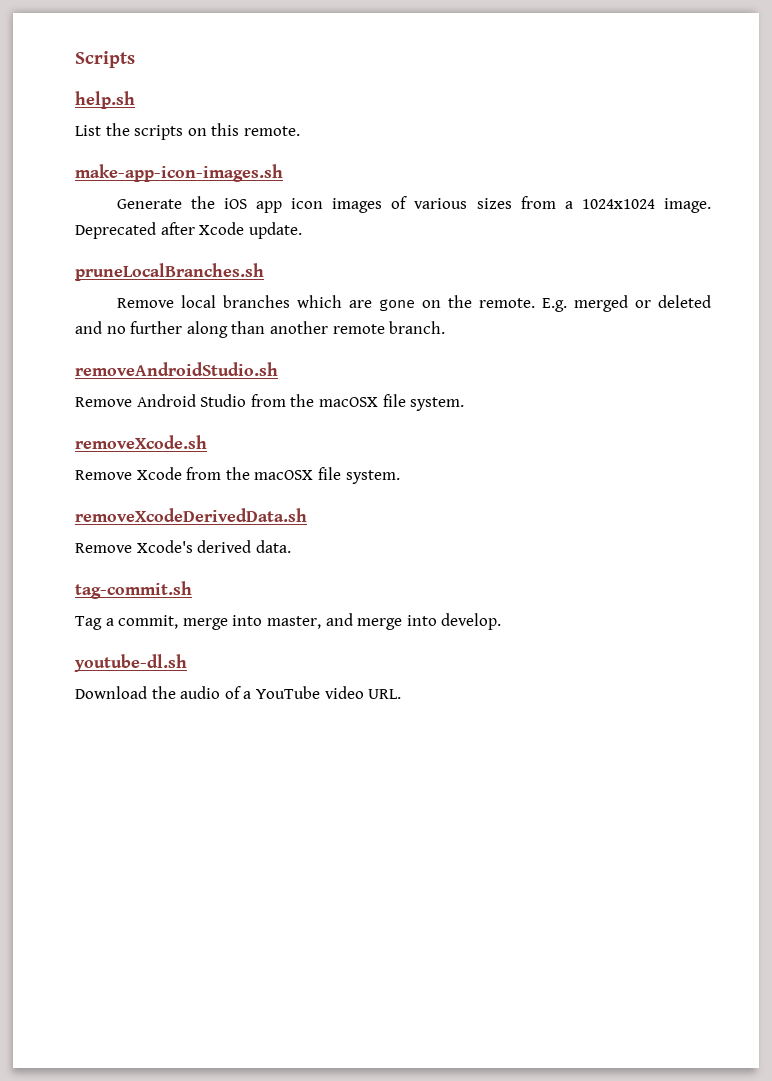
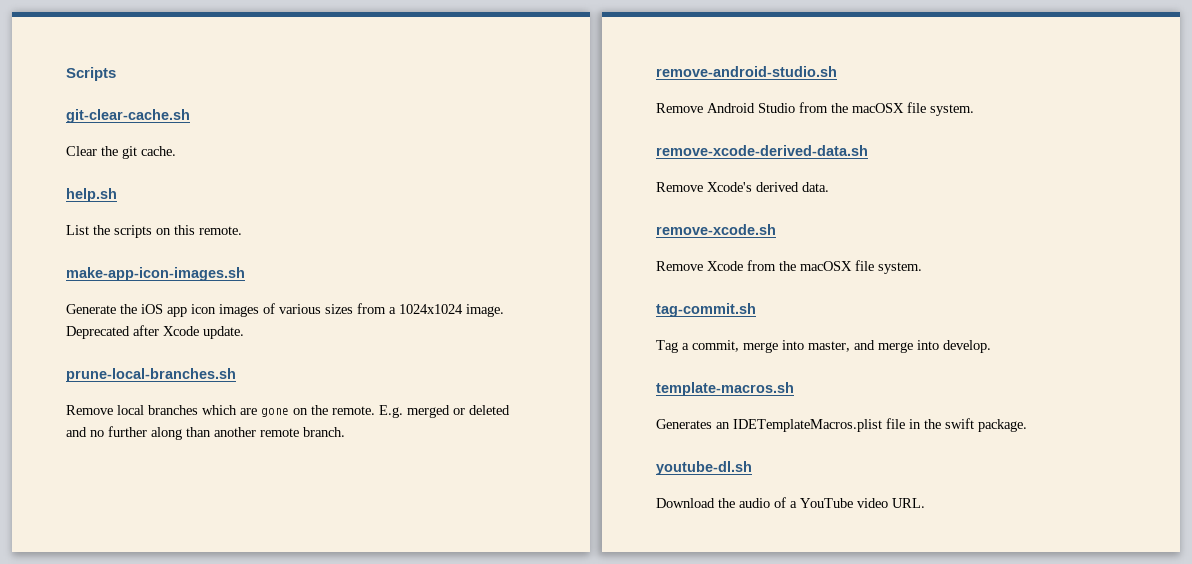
(135, 59) none -> [66,109,190,123] [66,146,176,159] // git-clear-cache.sh // Clear the git cache.
[75,263,264,281] pruneLocalBranches.sh -> [66,368,236,382] prune-local-branches.sh
[75,362,278,376] removeAndroidStudio.sh -> [656,66,837,77] remove-android-studio.sh
[75,435,207,449] removeXcode.sh -> [656,145,868,156] [656,182,829,192] [656,224,776,235] remove-xcode-derived-data.sh // Remove Xcode's derived data. // remove-xcode.sh
[75,508,307,522] [75,540,291,553] // removeXcodeDerivedData.sh // Remove Xcode's derived data. -> (922, 268) none
(502, 621) none -> [656,382,794,396] [656,418,1027,432] // template-macros.sh // Generates an IDETemplateMacros.plist file in the swift package.

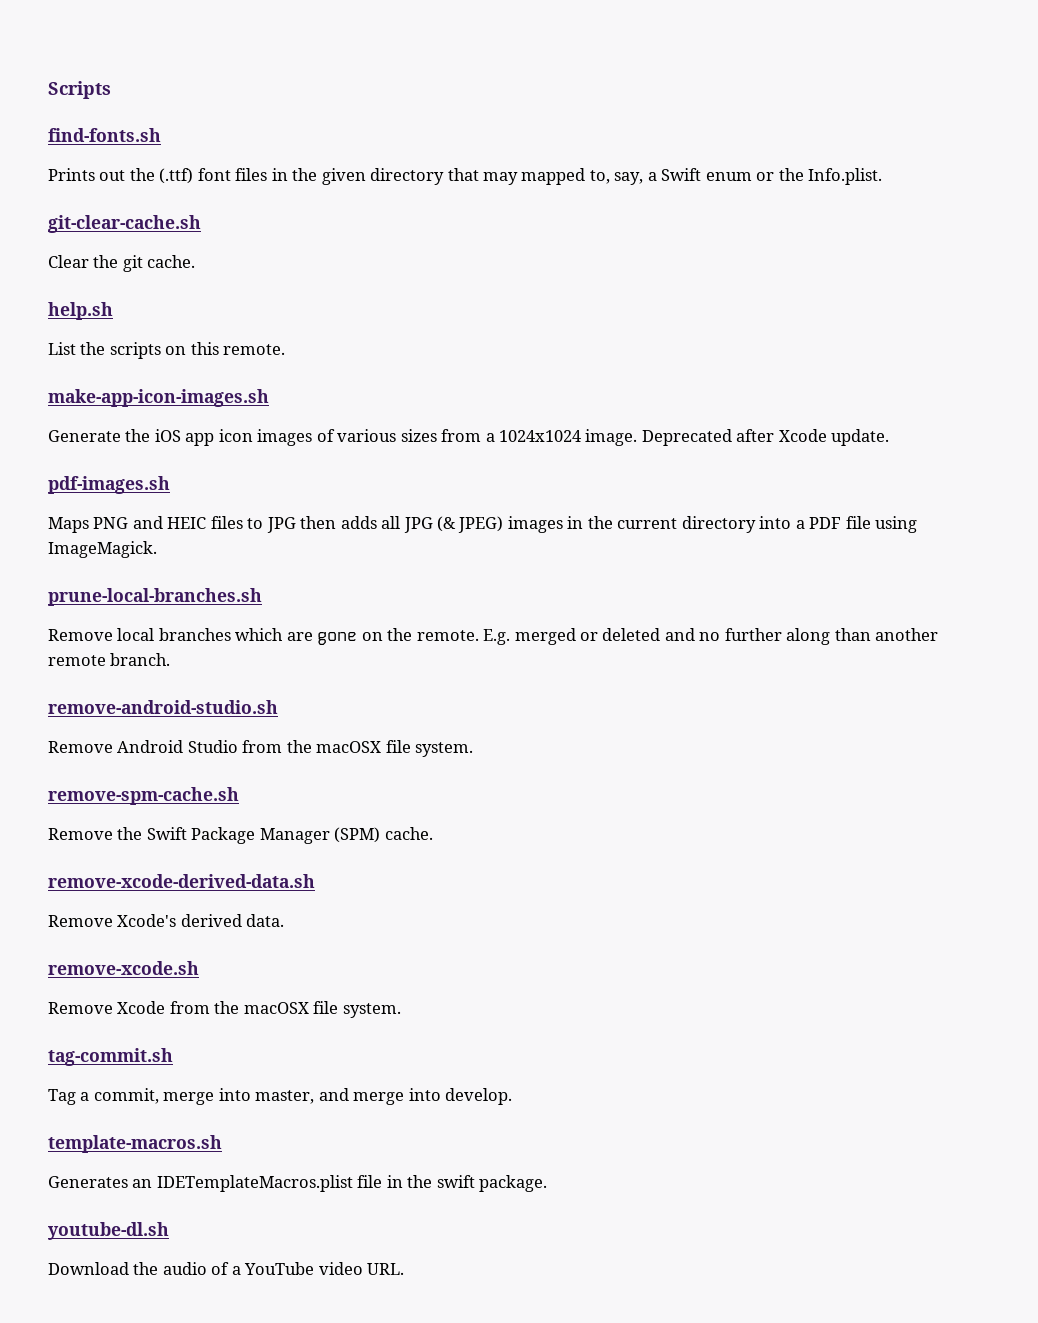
(116, 74) none -> [48,128,161,142] [48,168,883,185] // find-fonts.sh // Prints out the (.ttf) font files in the given directory that may mapped to, say, a Swift enum or the Info.plist.
(244, 332) none -> [48,476,170,494] [48,516,918,533] [48,541,157,558] // pdf-images.sh // Maps PNG and HEIC files to JPG then adds all JPG (& JPEG) images in the current directory into a PDF file using ImageMagick.
(974, 110) none -> [48,787,239,805] [48,827,433,844] // remove-spm-cache.sh // Remove the Swift Package Manager (SPM) cache.

